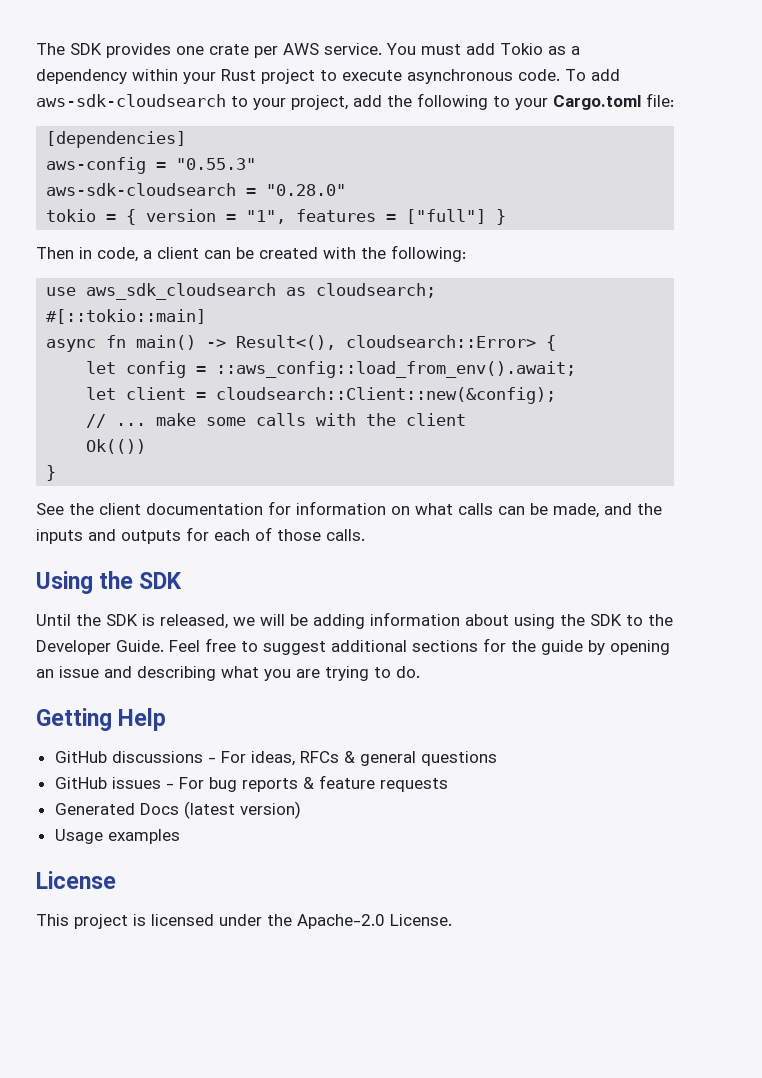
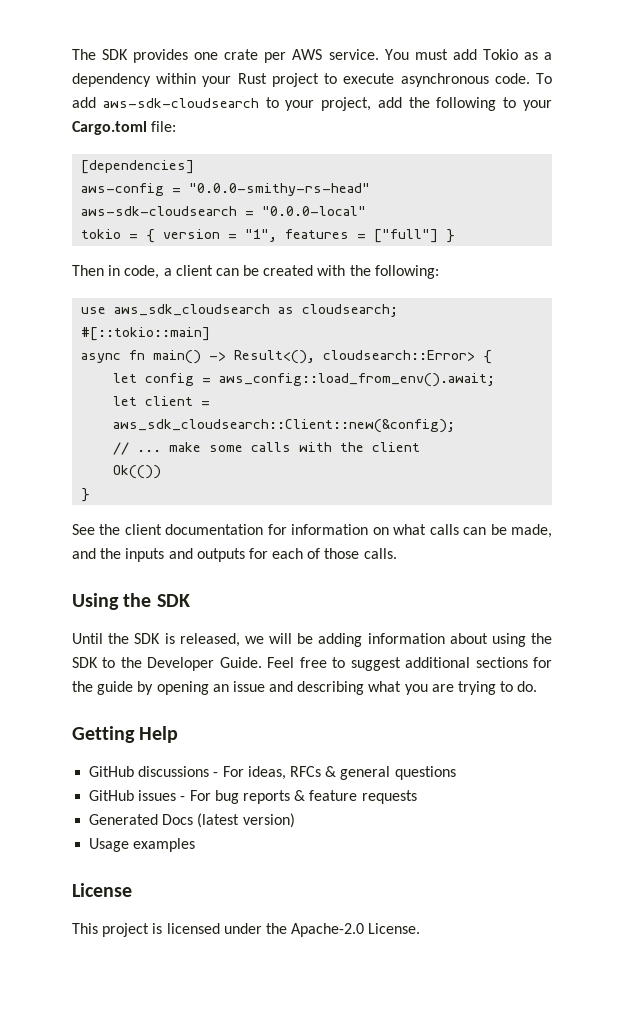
[176,158,257,170] "0.55.3" -> [189,183,371,196] "0.0.0-smithy-rs-head"
[266,184,347,196] "0.28.0" -> [262,206,367,216] "0.0.0-local"
[216,361,577,378] ::aws_config::load_from_env().await; -> [219,373,496,387] aws_config::load_from_env().await;
[216,387,557,404] cloudsearch::Client::new(&config); -> [113,419,456,433] aws_sdk_cloudsearch::Client::new(&config);

